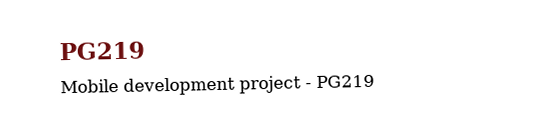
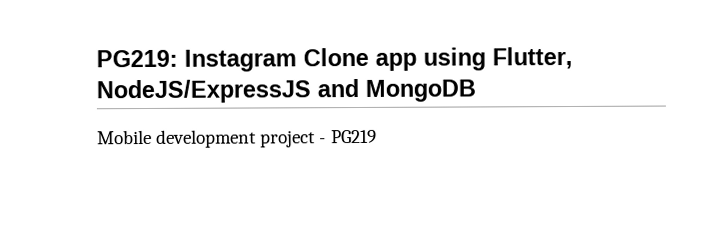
[59,41,145,61] PG219 -> [96,46,573,72] [96,79,476,104] PG219: Instagram Clone app using Flutter, NodeJS/ExpressJS and MongoDB

